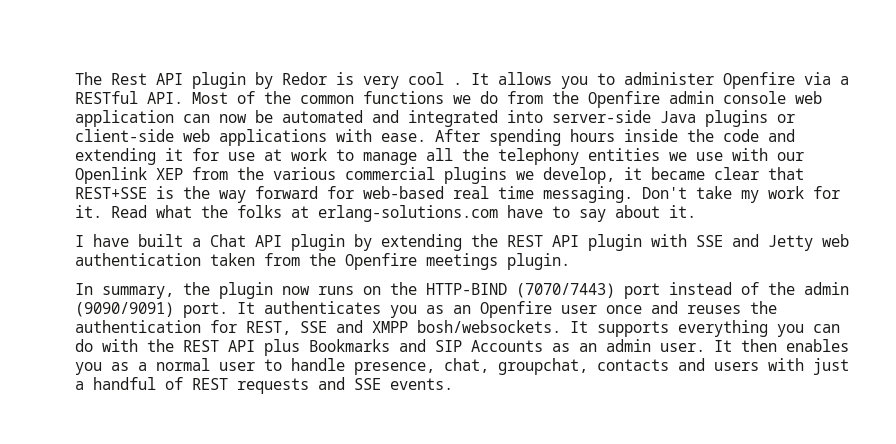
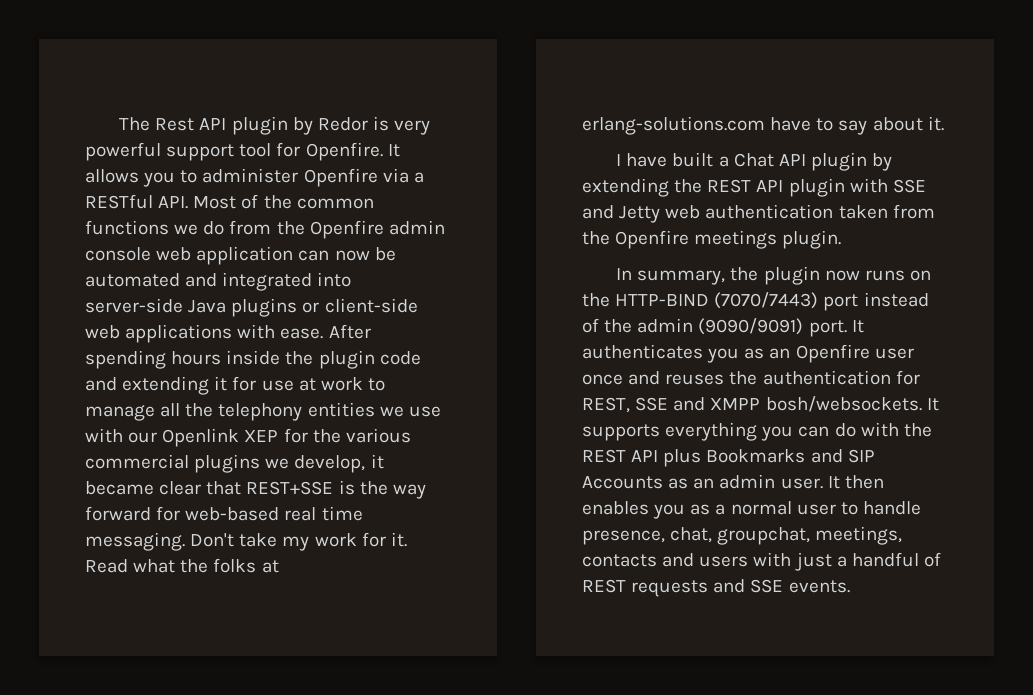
[408,72,462,85] cool . -> [85,142,383,161] powerful support tool for Openfire.
(714, 135) none -> [318,350,375,369] plugin
[192,167,228,180] from -> [283,428,308,443] for
(588, 366) none -> [815,526,903,545] meetings,

